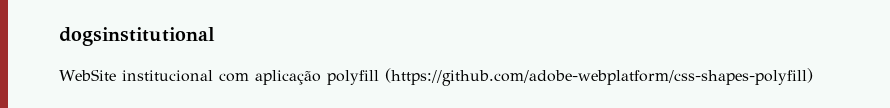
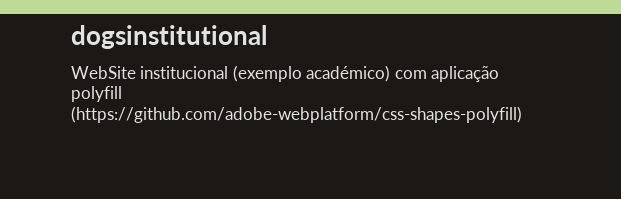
(213, 76) none -> [232,65,391,82] (exemplo académico)

